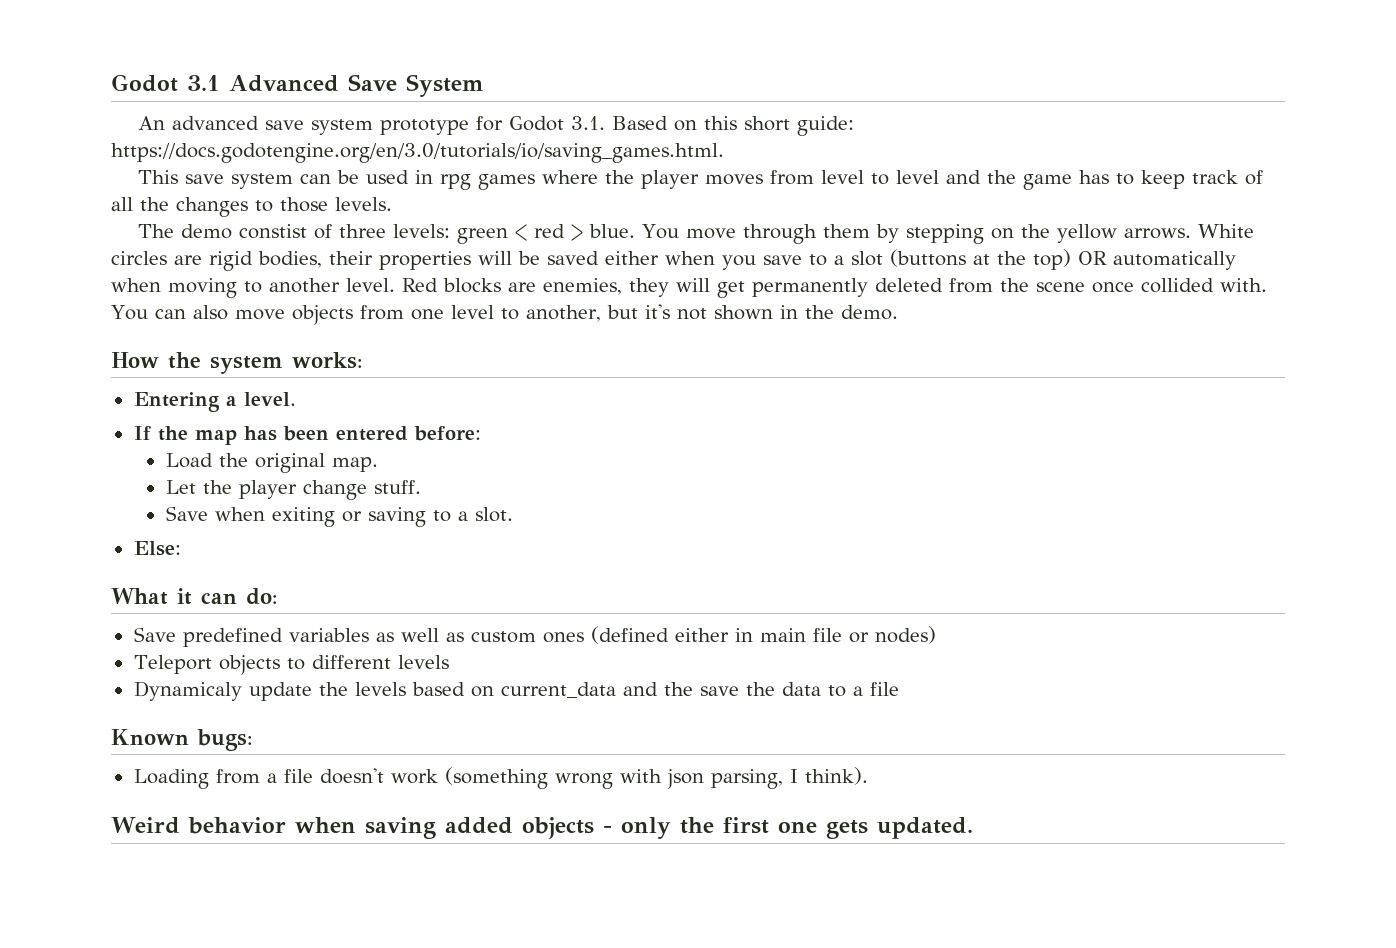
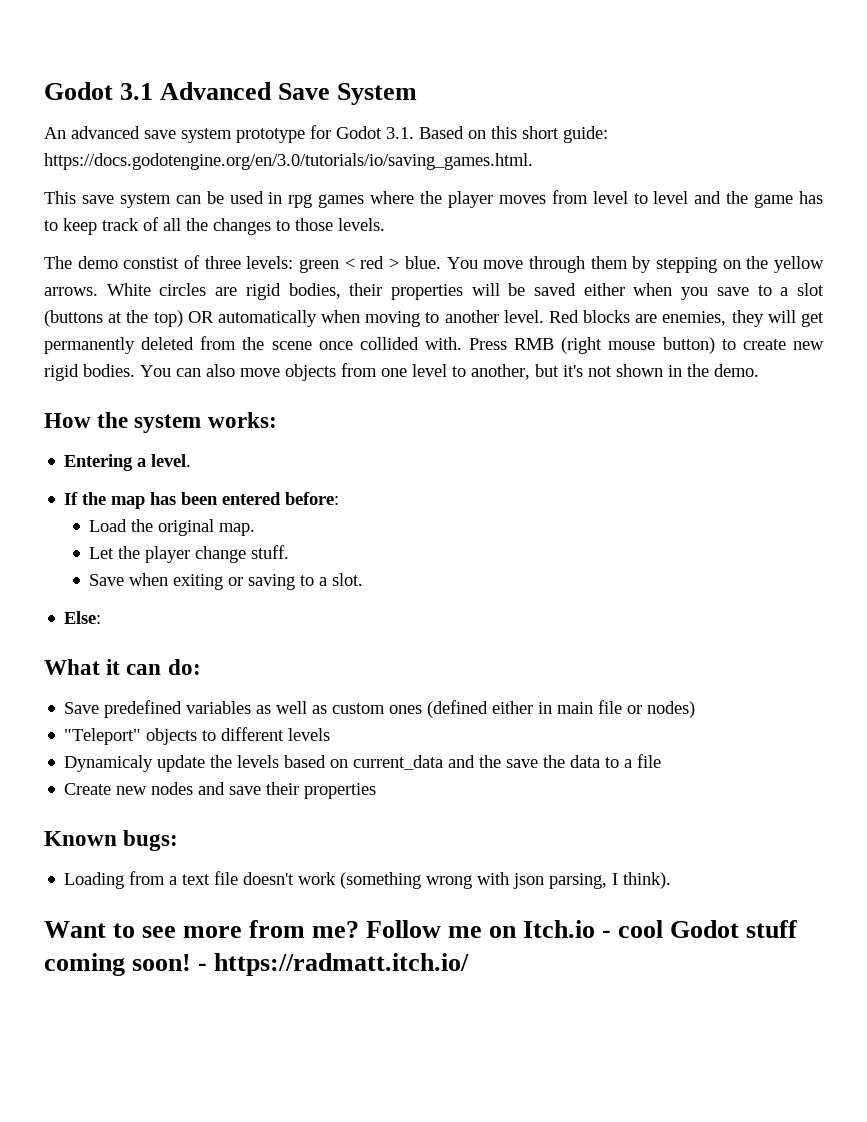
(1267, 285) none -> [469,337,824,354] [44,364,135,381] Press RMB (right mouse button) to create new rigid bodies.
[133,655,212,674] Teleport -> [64,728,142,745] "Teleport"
(899, 689) none -> [64,782,377,799] // Create new nodes and save their properties
(277, 778) none -> [182,874,211,885] text
[111,817,973,839] Weird behavior when saving added objects - only the first one gets updated. -> [44,920,798,938] [44,953,470,976] Want to see more from me? Follow me on Itch.io - cool Godot stuff coming soon! - https://radmatt.itch.io/

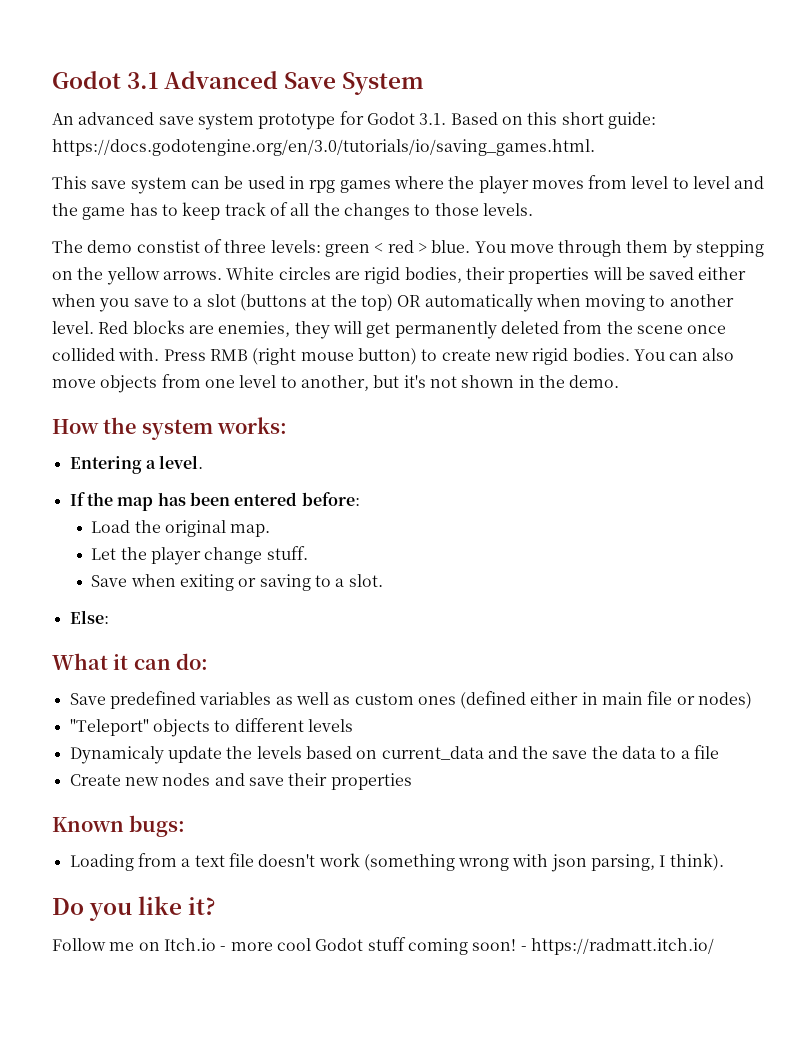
[44,920,360,938] Want to see more from me? -> [52,896,217,921] Do you like it? //
(612, 934) none -> [230,942,273,951] more

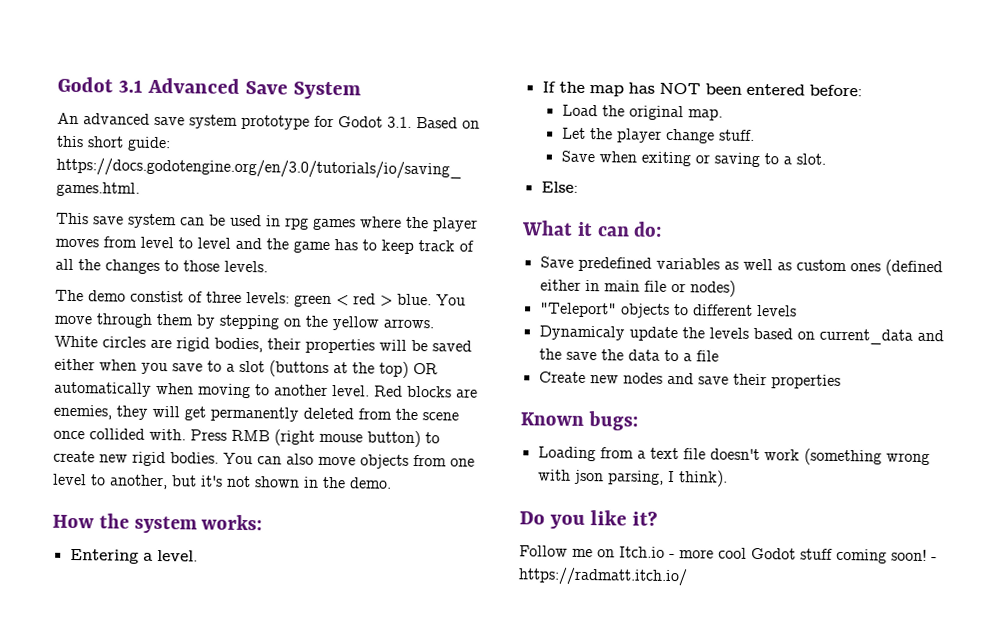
(186, 499) none -> [658,82,701,95] NOT

